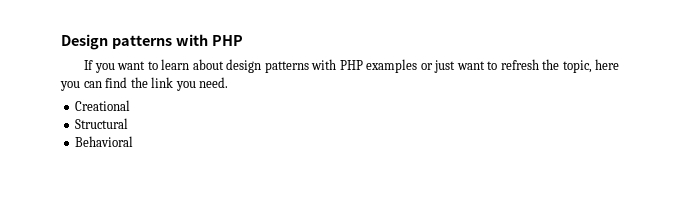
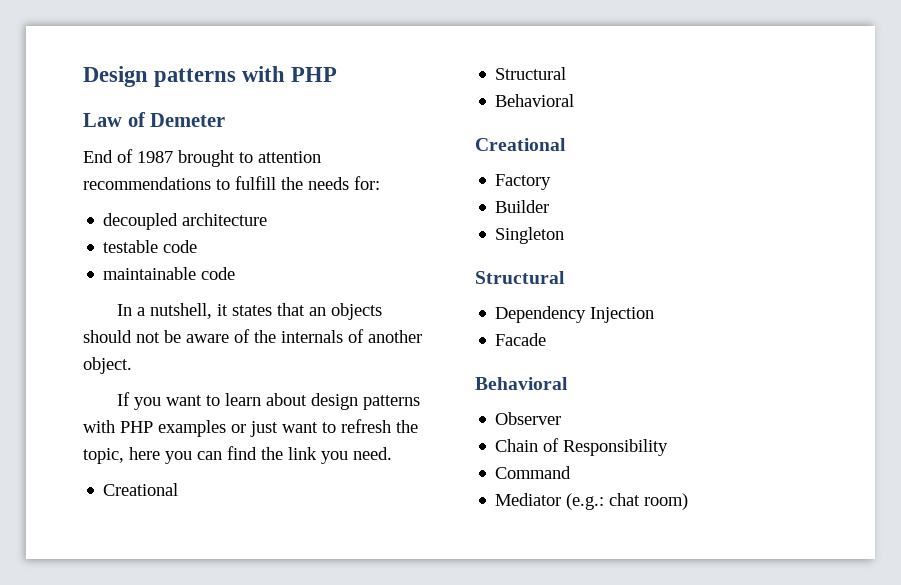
(243, 40) none -> [83,112,226,127] [83,149,321,167] [83,176,380,190] [103,213,268,230] [103,240,198,253] [103,267,236,280] [117,303,383,320] [83,329,422,343] [83,357,132,374] // Law of Demeter // End of 1987 brought to attention recommendations to fulfill the needs for: // decoupled architecture // testable code // maintainable code // In a nutshell, it states that an objects should not be aware of the internals of another object.
(134, 141) none -> [475,138,566,151] [495,174,552,190] [495,200,550,213] [495,227,565,244] [475,271,565,284] [495,306,655,323] [495,333,547,346] [475,377,568,390] [495,412,562,425] [495,438,669,456] [495,466,572,479] [495,493,689,510] // Creational // Factory // Builder // Singleton // Structural // Dependency Injection // Facade // Behavioral // Observer // Chain of Responsibility // Command // Mediator (e.g.: chat room)

